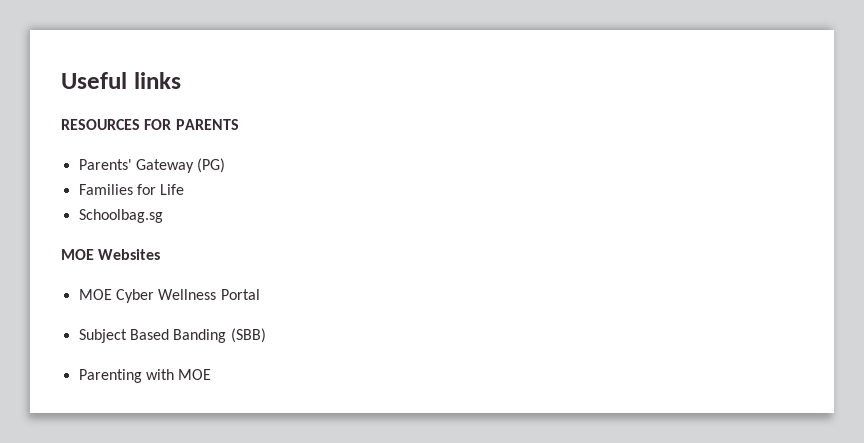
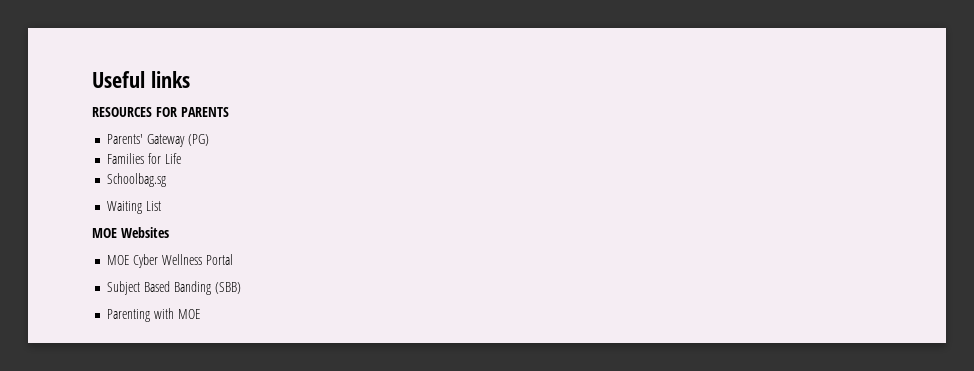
(163, 216) none -> [107,201,162,214] // Waiting List

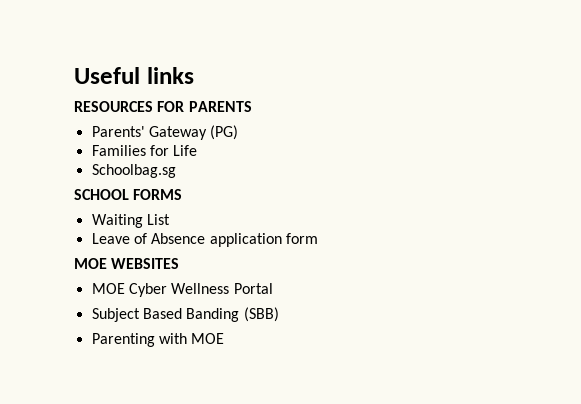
(167, 180) none -> [74,189,183,200] // SCHOOL FORMS
[92,227,169,238] // MOE Websites -> [91,233,318,247] [74,258,180,269] // Leave of Absence application form // MOE WEBSITES

